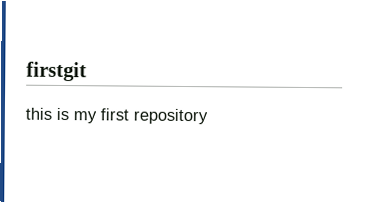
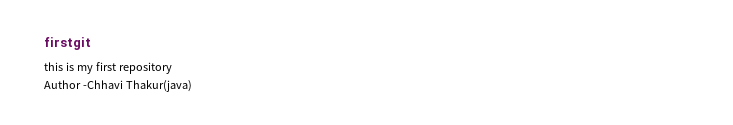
(208, 116) none -> [44,80,192,92] // Author -Chhavi Thakur(java)

